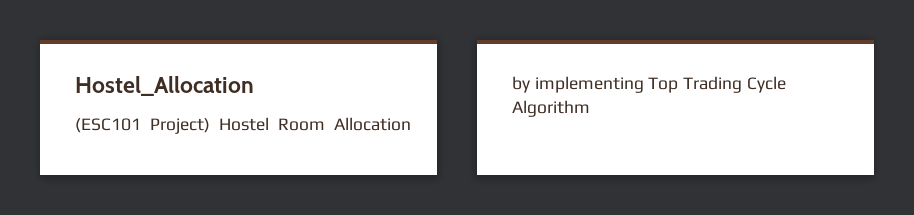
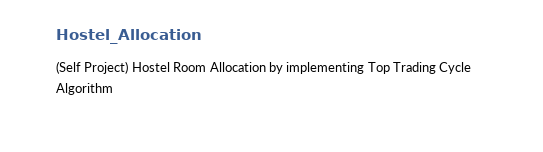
[75,118,141,133] (ESC101 -> [56,61,81,74] (Self

